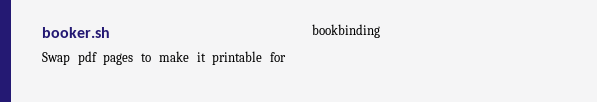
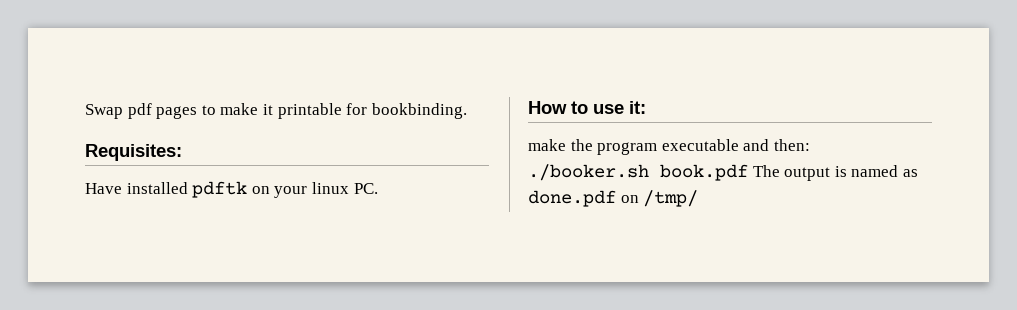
[42,27,110,38] booker.sh // -> (85, 111) none
[312,24,380,38] bookbinding -> [371,103,467,119] [85,144,182,161] [85,181,378,198] [528,101,646,114] [528,139,810,155] [528,164,918,181] [528,190,699,207] bookbinding. // Requisites: // Have installed pdftk on your linux PC. // How to use it: // make the program executable and then: ./booker.sh book.pdf The output is named as done.pdf on /tmp/

